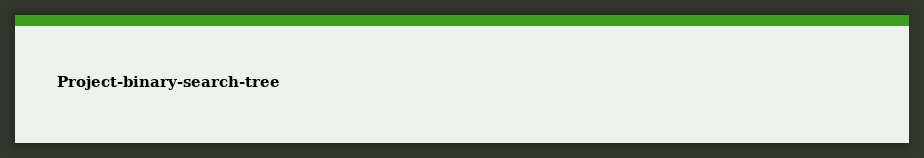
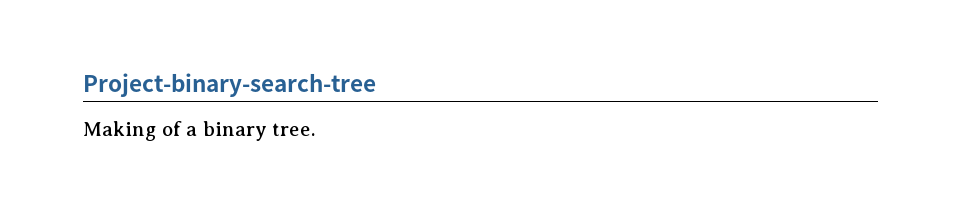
(280, 83) none -> [83,121,316,141] // Making of a binary tree.

